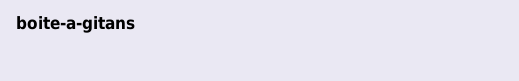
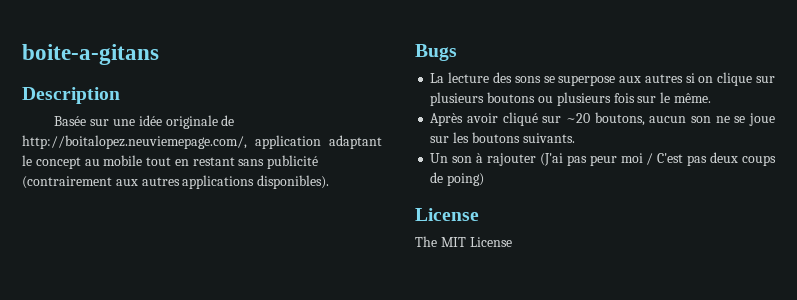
(135, 24) none -> [22,87,120,104] [54,115,235,129] [22,135,382,149] [22,155,319,169] [22,175,330,189] [415,44,457,61] [430,72,775,86] [430,92,711,106] [430,112,776,126] [430,132,575,143] [430,152,776,166] [430,172,485,186] [415,208,479,221] [415,236,512,247] // Description // Basée sur une idée originale de http://boitalopez.neuviemepage.com/, application adaptant le concept au mobile tout en restant sans publicité (contrairement aux autres applications disponibles). // Bugs // La lecture des sons se superpose aux autres si on clique sur plusieurs boutons ou plusieurs fois sur le même. // Après avoir cliqué sur ~20 boutons, aucun son ne se joue sur les boutons suivants. // Un son à rajouter (J'ai pas peur moi / C'est pas deux coups de poing) // License // The MIT License

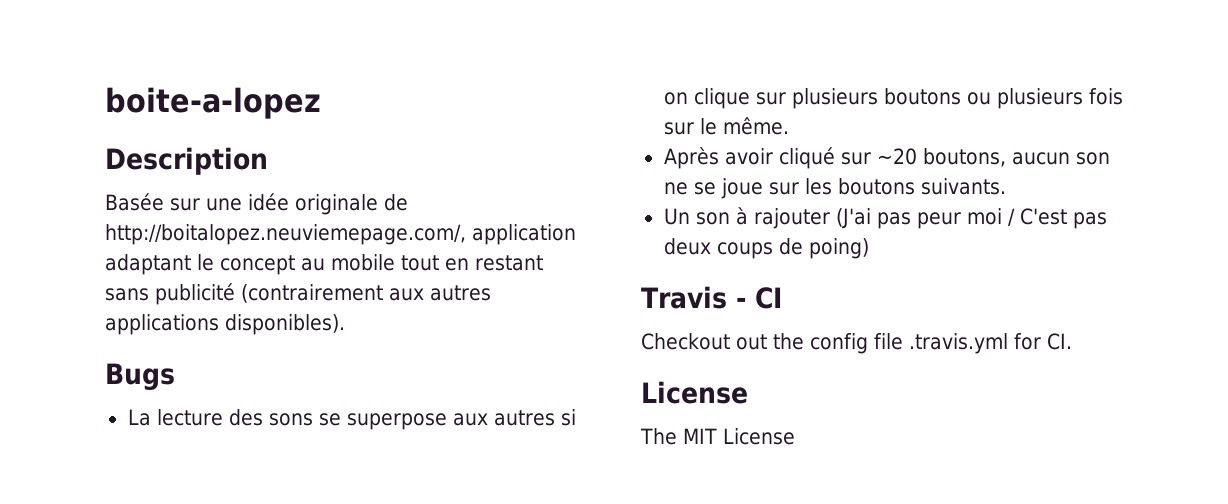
[22,44,159,65] boite-a-gitans -> [105,87,321,119] boite-a-lopez
(485, 179) none -> [641,286,782,309] [641,333,1072,354] // Travis - CI // Checkout out the config file .travis.yml for CI.

